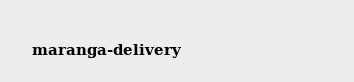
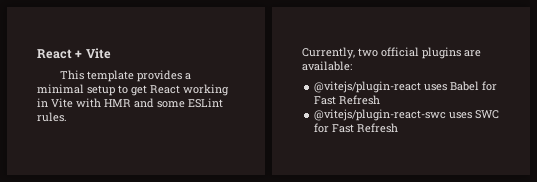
[32,44,182,58] maranga-delivery -> [37,48,111,59] [59,70,191,82] [37,84,229,96] [37,98,223,108] [37,112,67,122] [302,47,481,59] [302,61,352,71] [314,81,498,93] [314,95,381,105] [314,109,500,121] [314,123,399,133] React + Vite // This template provides a minimal setup to get React working in Vite with HMR and some ESLint rules. // Currently, two official plugins are available: // @vitejs/plugin-react uses Babel for Fast Refresh // @vitejs/plugin-react-swc uses SWC for Fast Refresh

